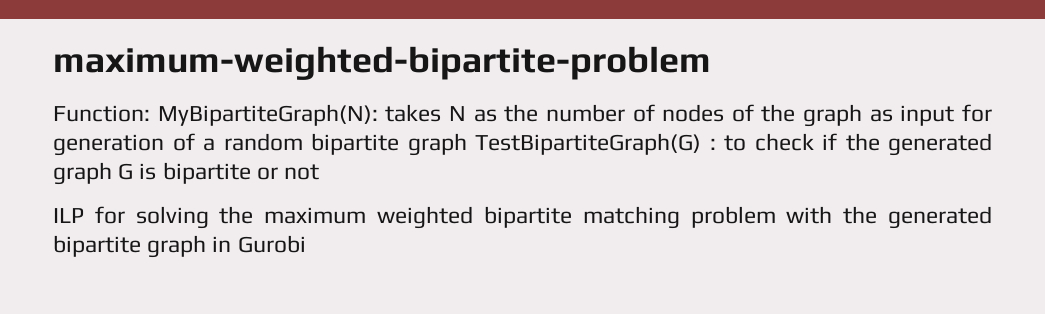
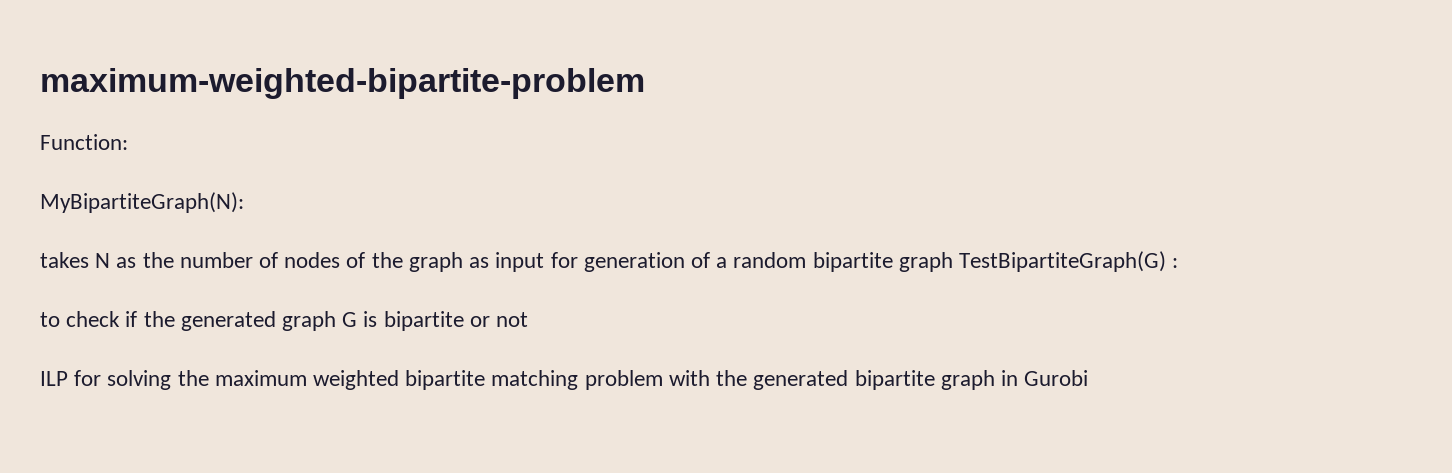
(150, 113) none -> (128, 142) //
(378, 115) none -> (244, 202) //
(716, 144) none -> (1179, 263) //

